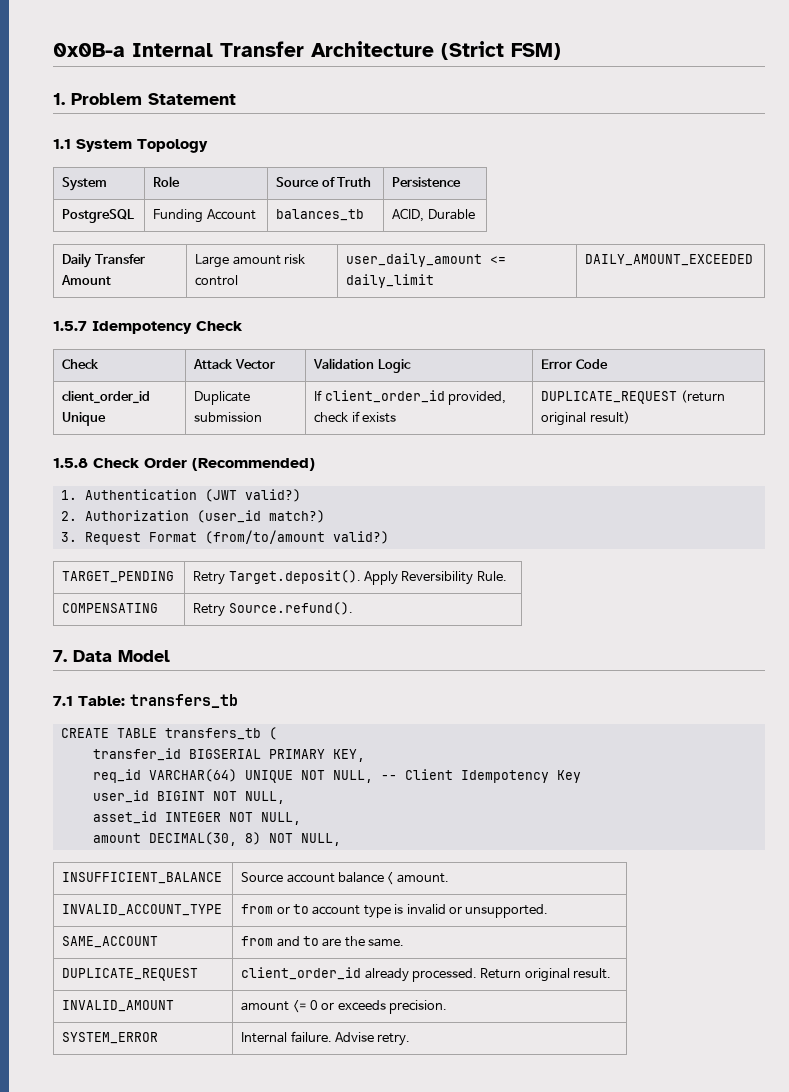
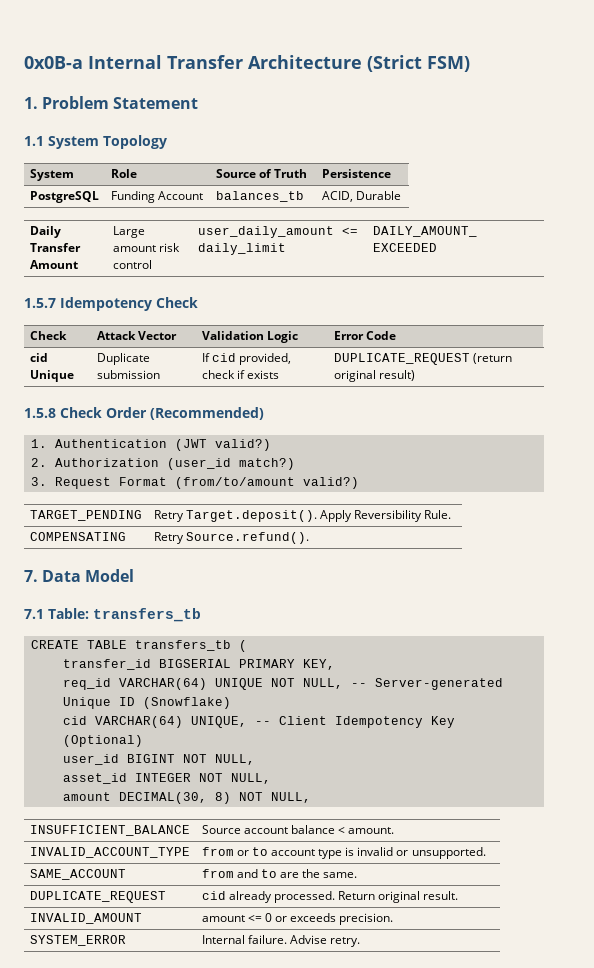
[62,390,151,404] client_order_id -> [29,353,48,362] cid
[324,390,445,403] client_order_id -> [211,353,236,362] cid
(397, 777) none -> [374,678,503,690] [62,697,231,709] [62,716,271,728] Server-generated Unique ID (Snowflake) // cid VARCHAR(64) UNIQUE, --
(581, 776) none -> [62,735,143,747] (Optional)
[241,967,362,980] client_order_id -> [201,891,226,900] cid

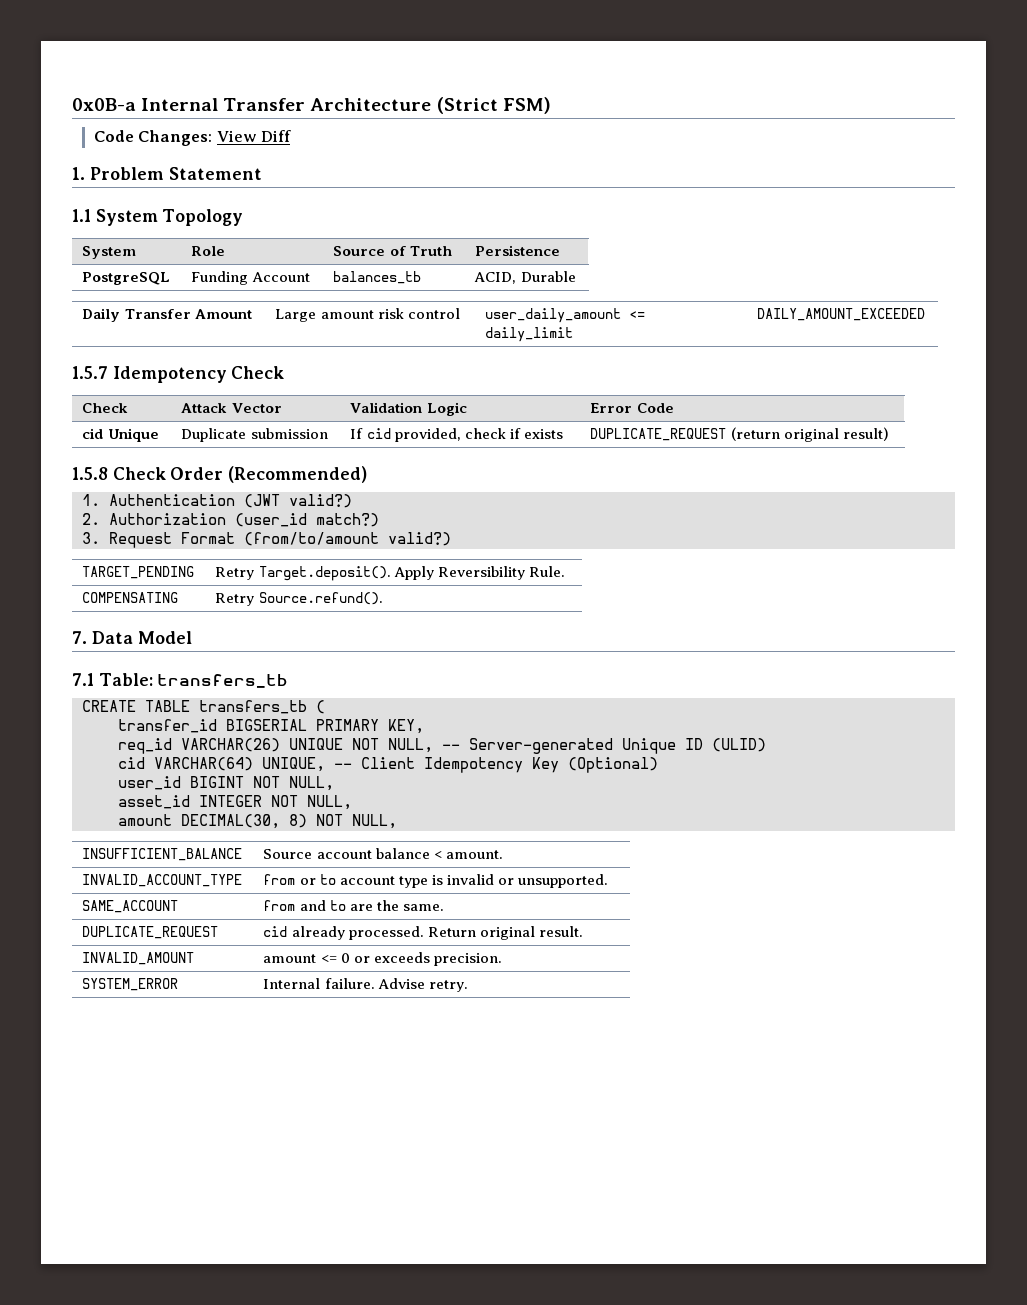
(470, 64) none -> [93,130,292,146] // Code Changes: View Diff
[118,678,207,690] VARCHAR(64) -> [180,738,280,752] VARCHAR(26)
[142,697,231,709] (Snowflake) -> [711,738,766,752] (ULID)

